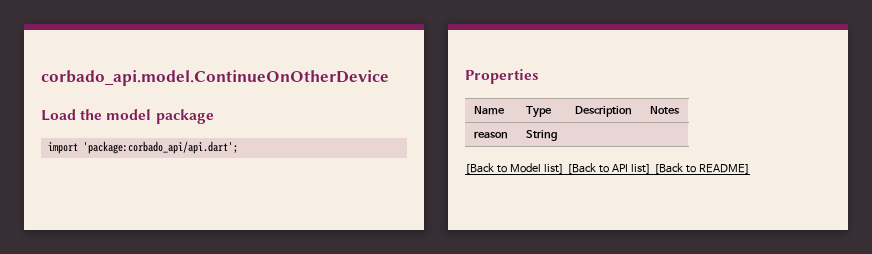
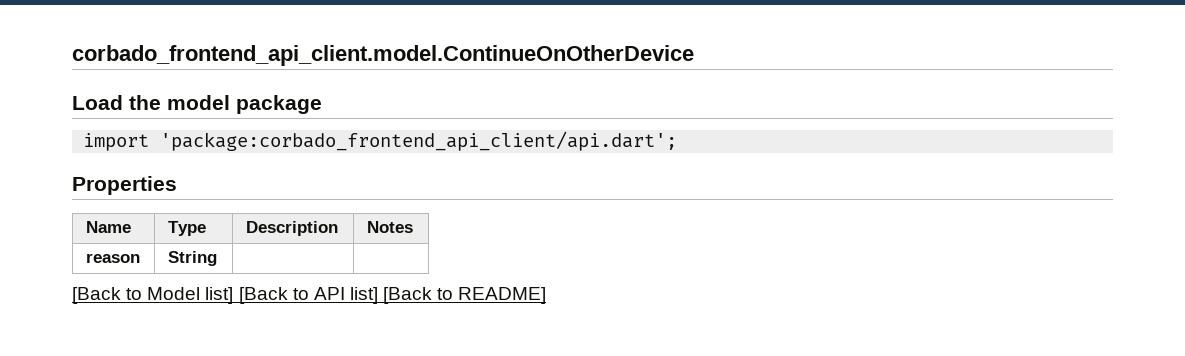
[41,70,389,86] corbado_api.model.ContinueOnOtherDevice -> [72,45,694,66] corbado_frontend_api_client.model.ContinueOnOtherDevice
[82,141,238,154] 'package:corbado_api/api.dart'; -> [160,131,678,151] 'package:corbado_frontend_api_client/api.dart';

